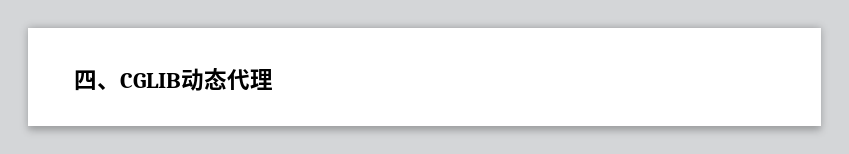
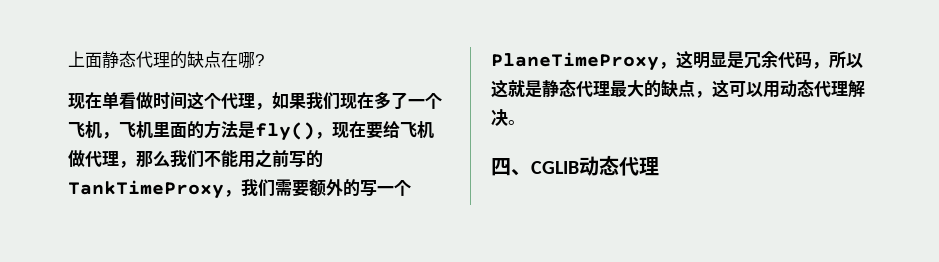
(74, 80) none -> [68,51,264,69] [68,91,442,110] [68,120,434,141] [68,149,323,168] [68,179,411,199] [491,50,863,71] [491,79,865,98] [491,109,525,126] 上面静态代理的缺点在哪? // 现在单看做时间这个代理，如果我们现在多了一个飞机，飞机里面的方法是fly()，现在要给飞机做代理，那么我们不能用之前写的TankTimeProxy，我们需要额外的写一个PlaneTimeProxy，这明显是冗余代码，所以这就是静态代理最大的缺点，这可以用动态代理解决。 //

